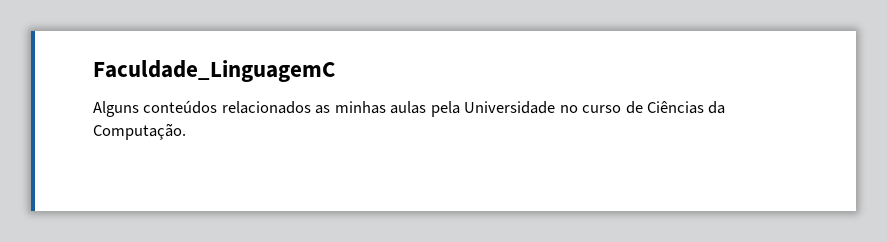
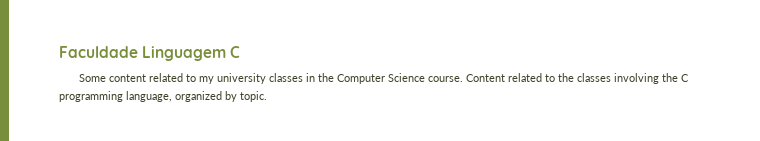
[93,60,335,82] [93,100,726,117] [93,123,186,140] Faculdade_LinguagemC // Alguns conteúdos relacionados as minhas aulas pela Universidade no curso de Ciências da Computação. -> [59,46,241,61] [79,73,690,84] [59,91,267,102] Faculdade Linguagem C // Some content related to my university classes in the Computer Science course. Content related to the classes involving the C programming language, organized by topic.

